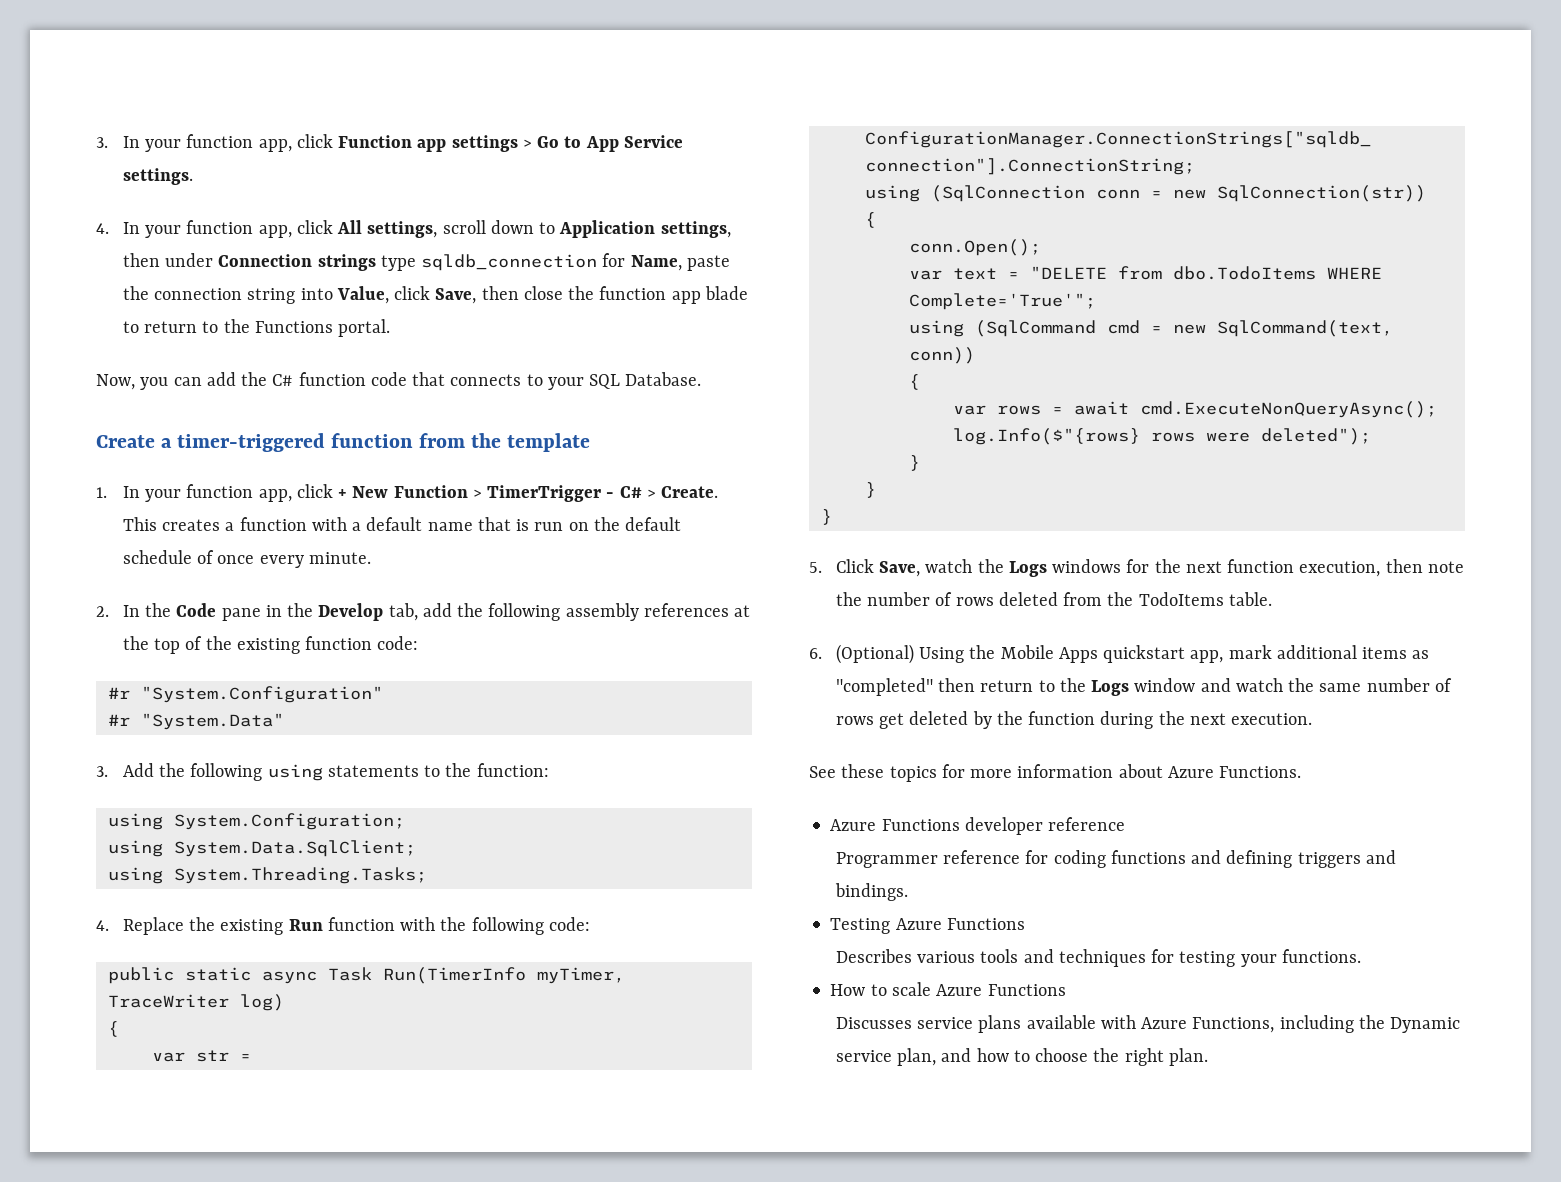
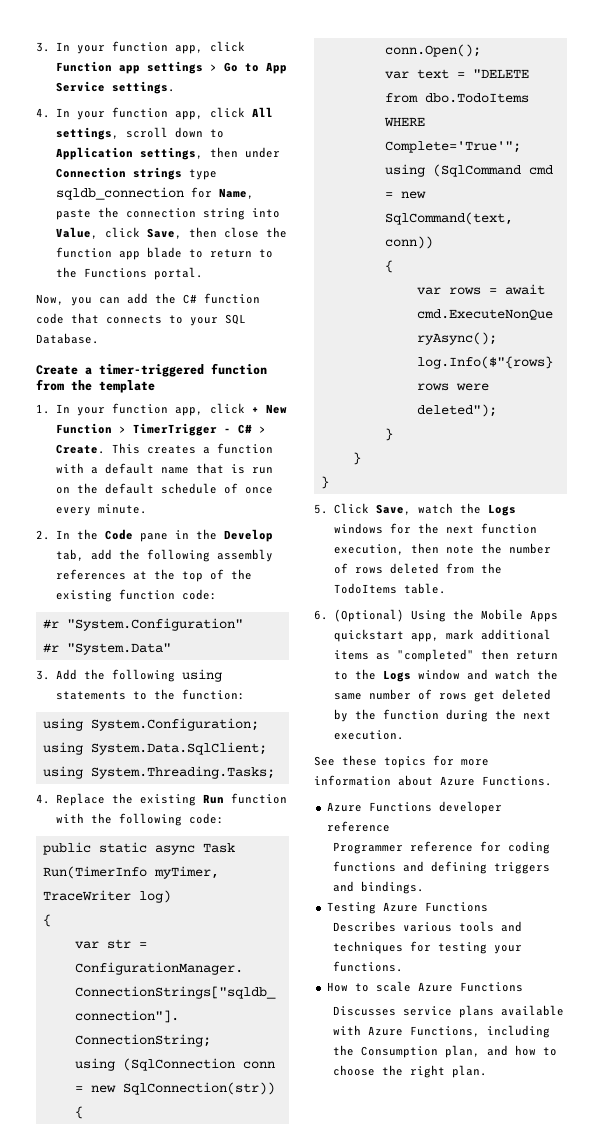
[1390,1017,1461,1033] [835,1050,892,1062] Dynamic service -> [360,1046,438,1058] Consumption

